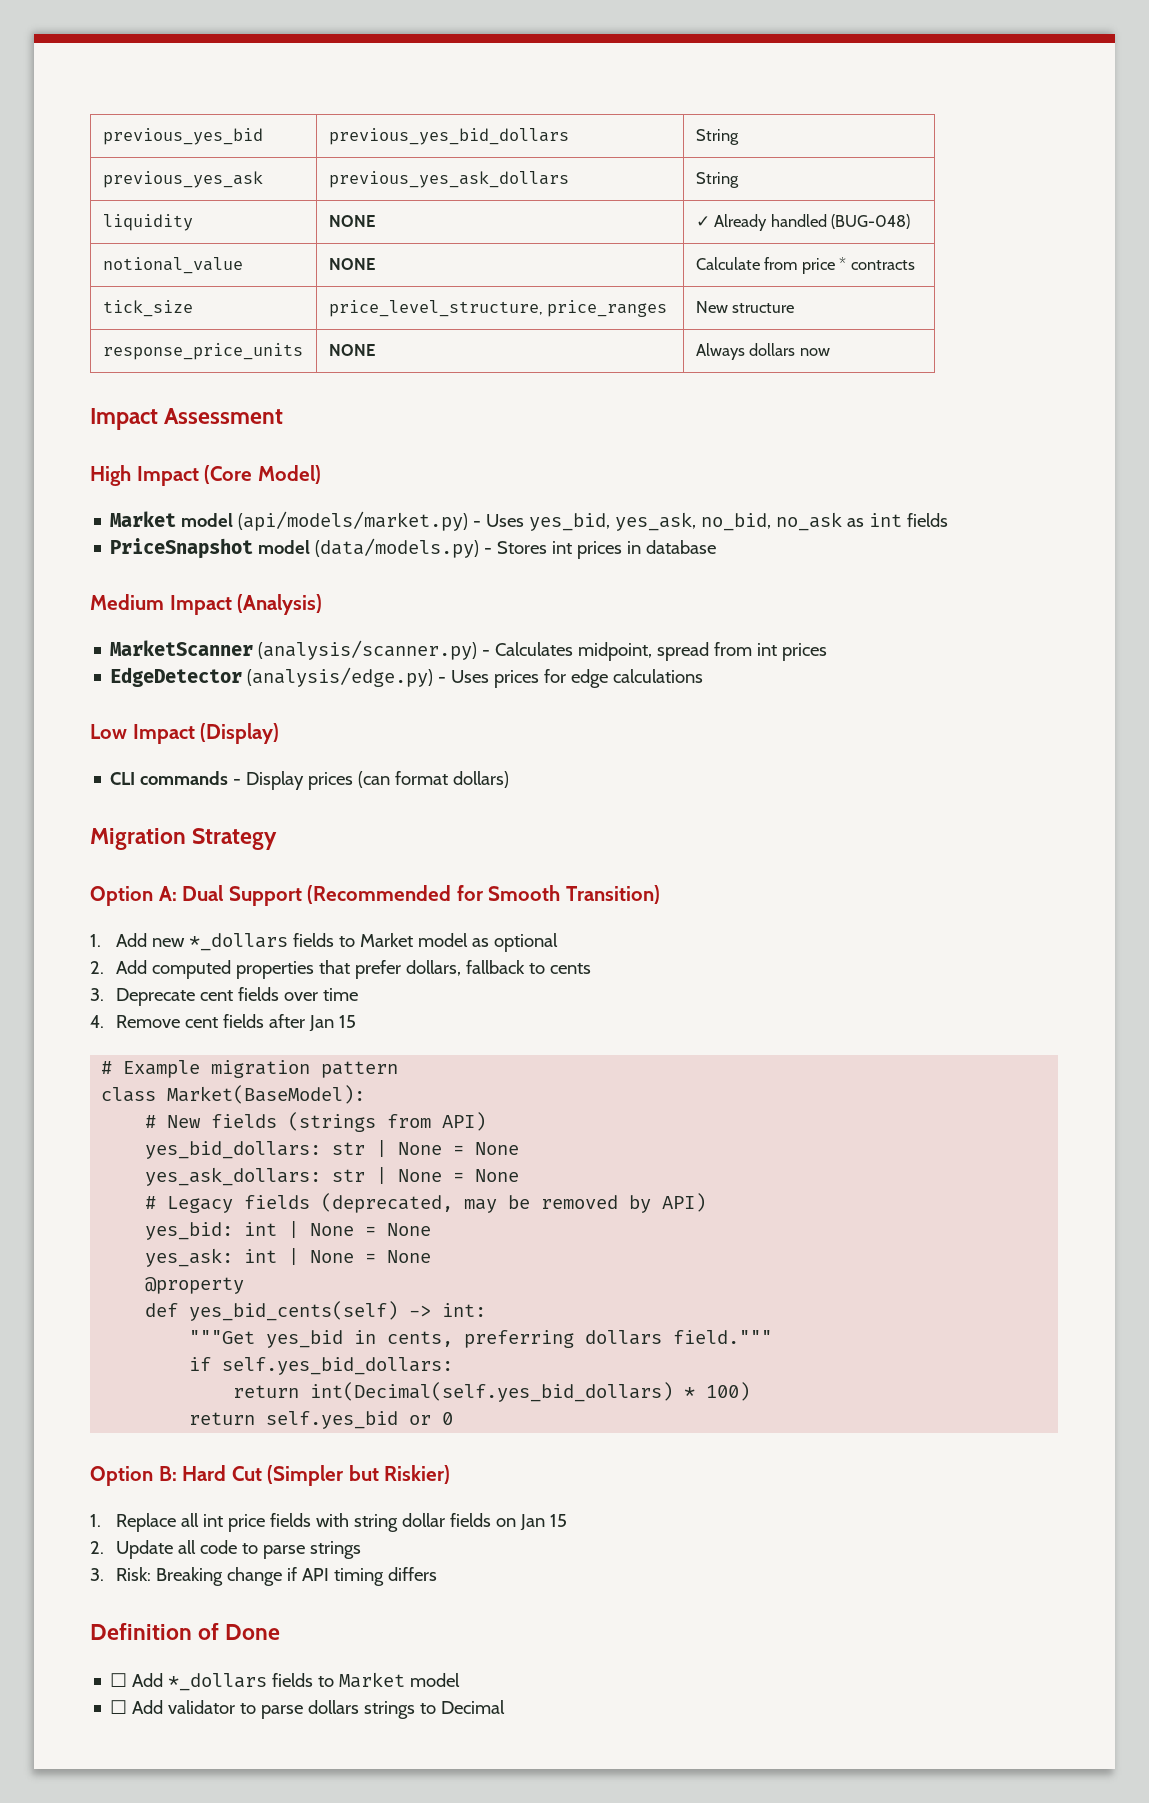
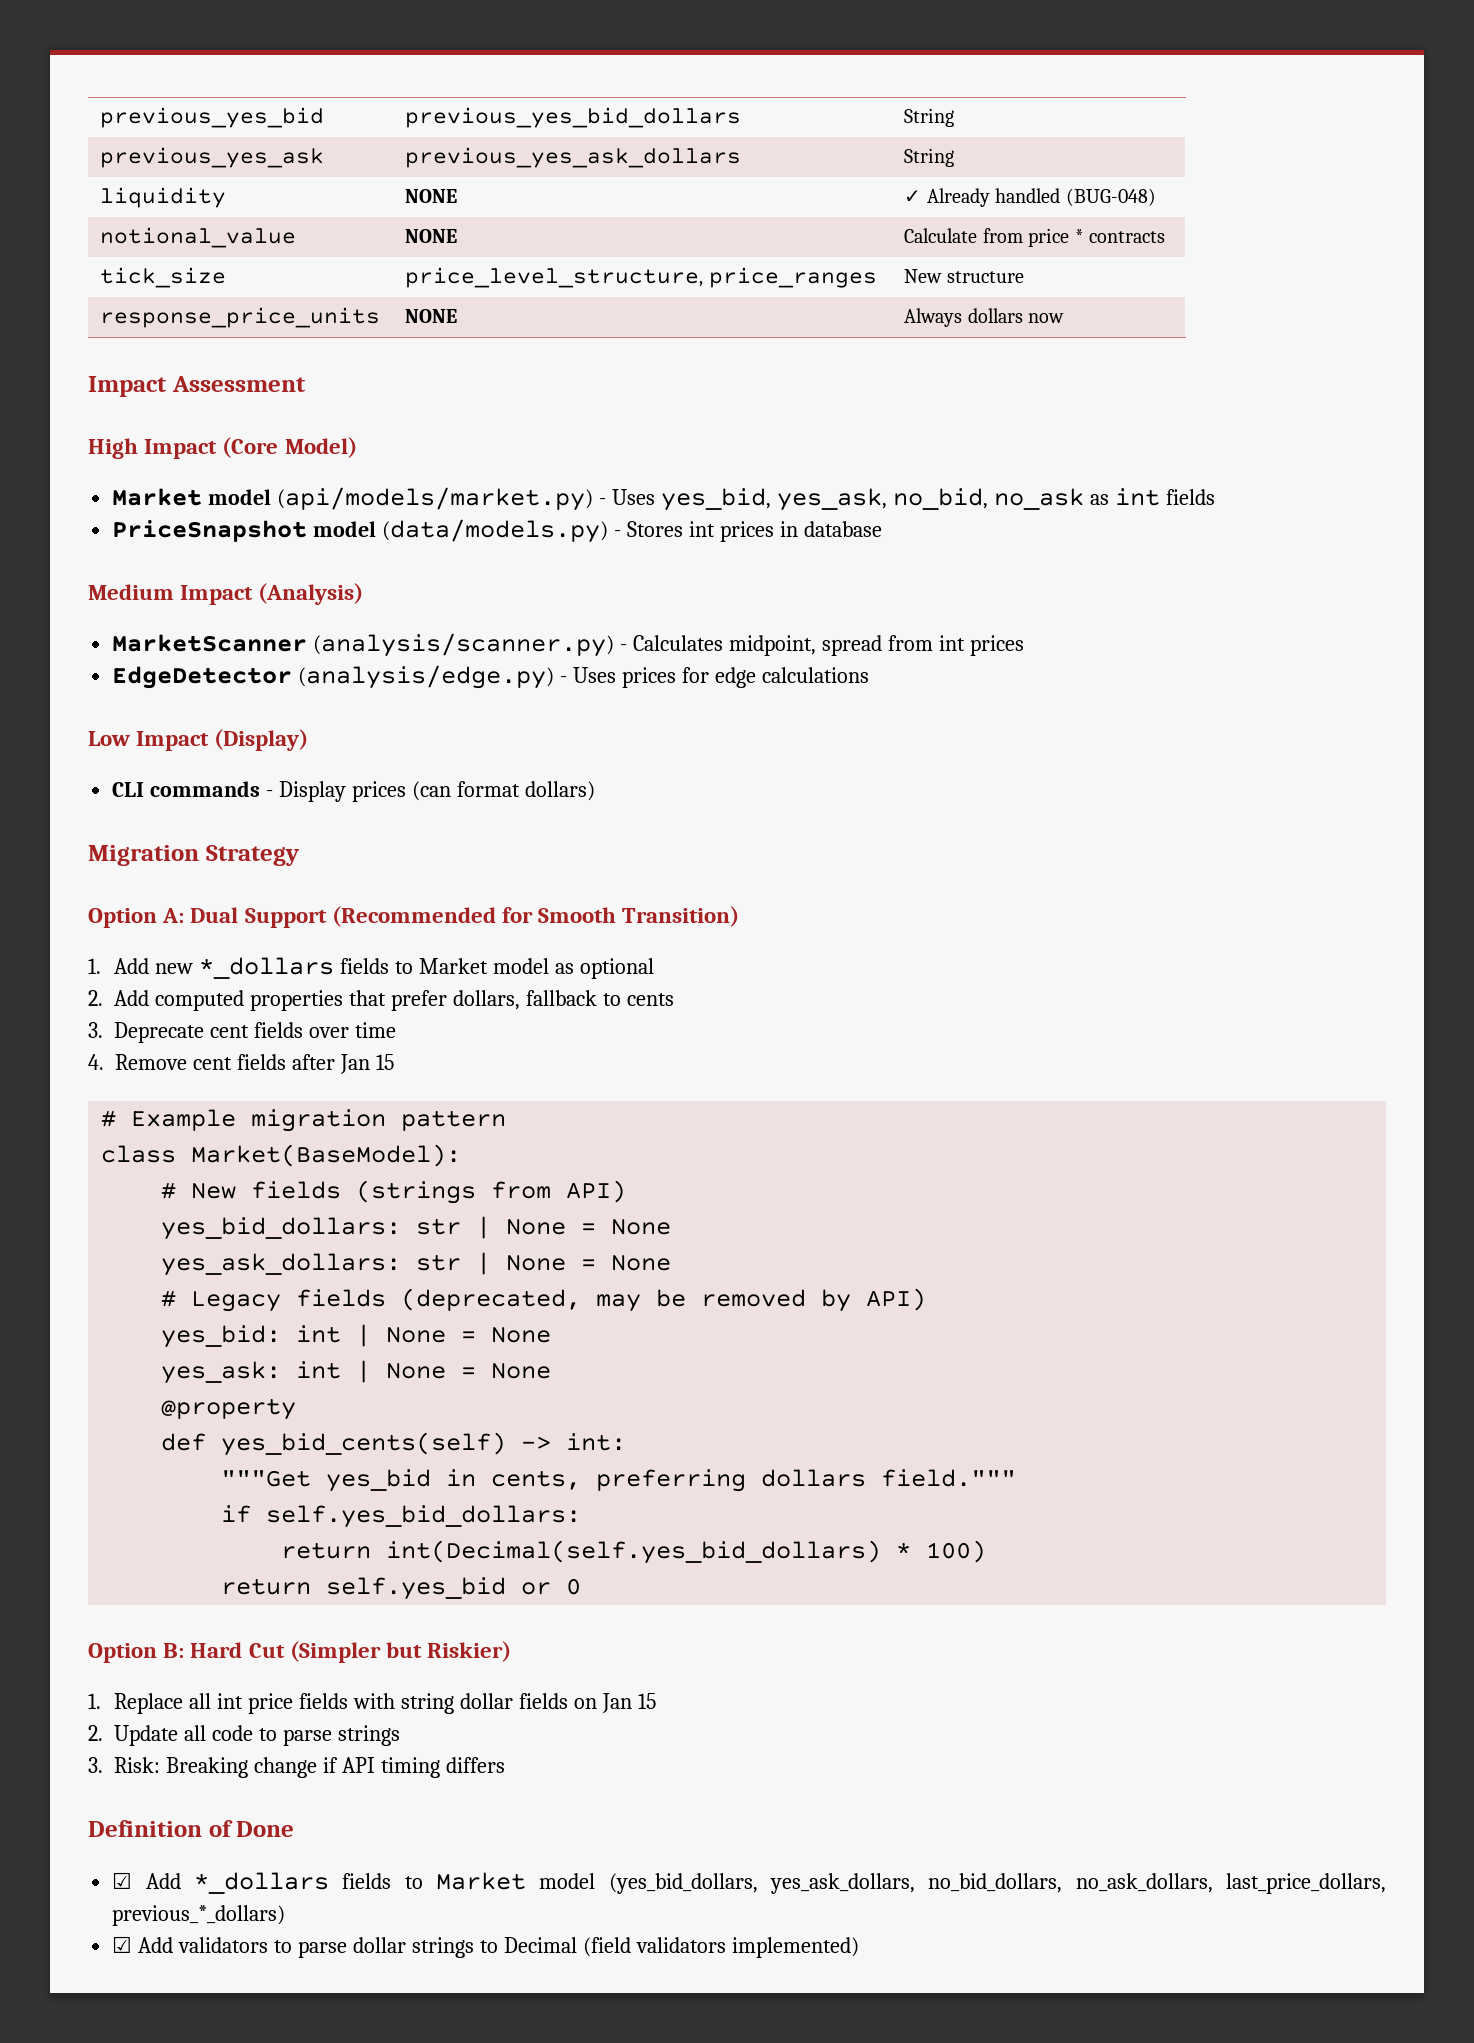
[110,1673,128,1687] ☐ -> [112,1872,133,1889] ☑
[110,1700,360,1719] // ☐ Add validator to parse dollars -> [608,1873,1387,1894] [112,1905,286,1926] [112,1936,406,1958] (yes_bid_dollars, yes_ask_dollars, no_bid_dollars, no_ask_dollars, last_price_dollars, previous_*_dollars) // ☑ Add validators to parse dollar
(506, 1707) none -> [582,1937,859,1958] (field validators implemented)

